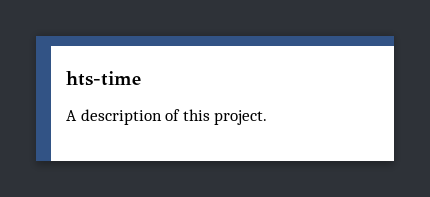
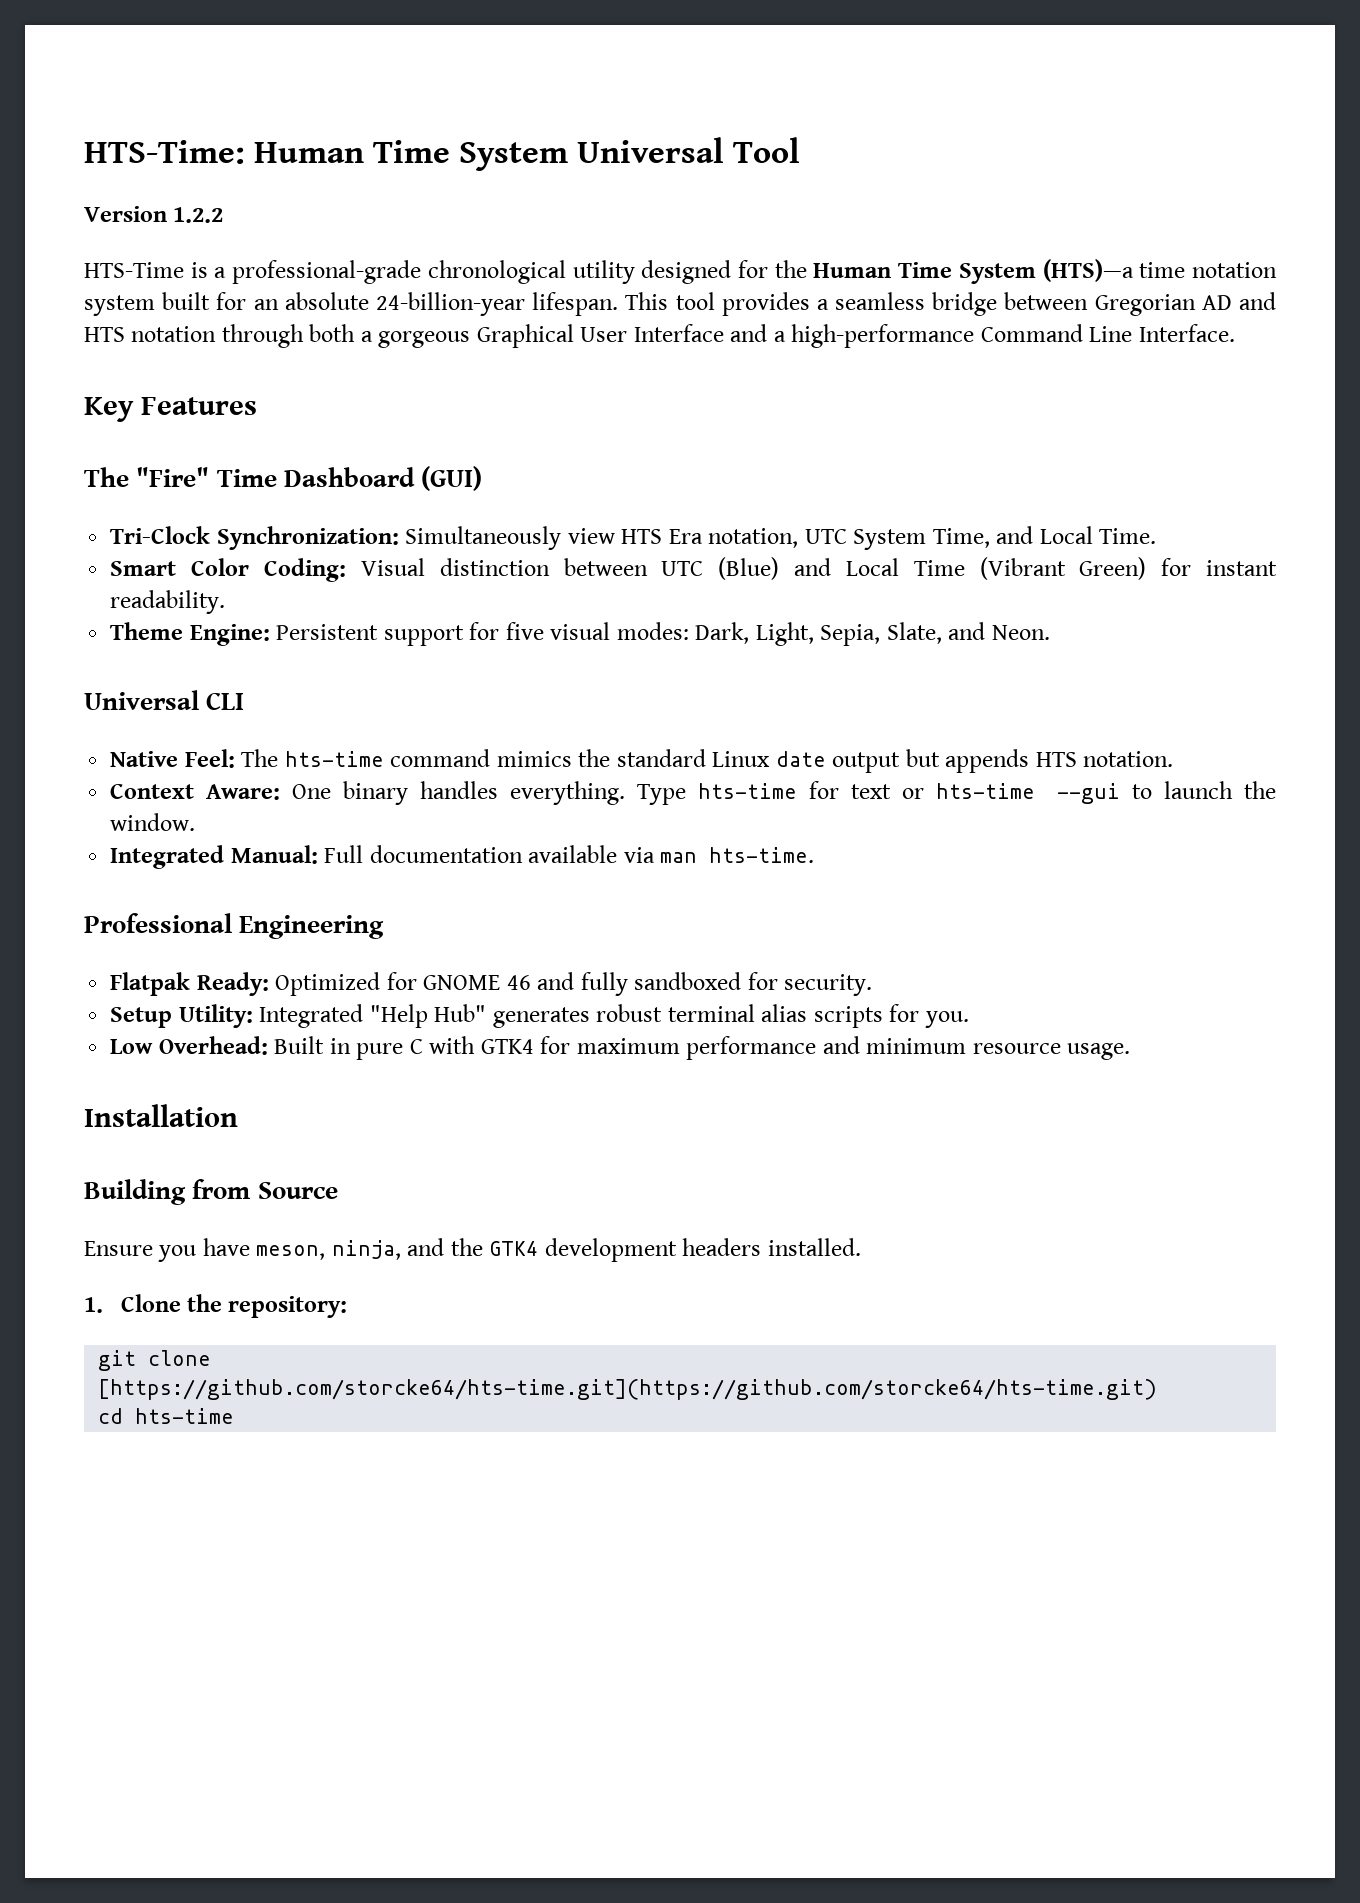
[66,71,141,86] [66,109,268,125] hts-time // A description of this project. -> [84,137,801,171] [84,206,224,223] [84,259,1277,284] [84,292,1276,316] [84,324,1235,348] [84,397,258,422] [84,466,483,491] [110,526,1157,550] [110,557,1277,582] [110,590,226,614] [110,622,1050,646] [84,690,245,710] [110,749,1174,773] [110,781,1276,805] [110,813,196,831] [110,845,815,869] [84,913,385,939] [110,972,873,996] [110,1004,969,1028] [110,1036,1131,1060] [84,1104,238,1127] [84,1179,338,1205] [84,1238,861,1262] [84,1294,348,1318] [98,1350,212,1371] [98,1379,1158,1400] [98,1408,235,1424] HTS-Time: Human Time System Universal Tool // Version 1.2.2 // HTS-Time is a professional-grade chronological utility designed for the Human Time System (HTS)—a time notation system built for an absolute 24-billion-year lifespan. This tool provides a seamless bridge between Gregorian AD and HTS notation through both a gorgeous Graphical User Interface and a high-performance Command Line Interface. // Key Features // The "Fire" Time Dashboard (GUI) // Tri-Clock Synchronization: Simultaneously view HTS Era notation, UTC System Time, and Local Time. // Smart Color Coding: Visual distinction between UTC (Blue) and Local Time (Vibrant Green) for instant readability. // Theme Engine: Persistent support for five visual modes: Dark, Light, Sepia, Slate, and Neon. // Universal CLI // Native Feel: The hts-time command mimics the standard Linux date output but appends HTS notation. // Context Aware: One binary handles everything. Type hts-time for text or hts-time --gui to launch the window. // Integrated Manual: Full documentation available via man hts-time. // Professional Engineering // Flatpak Ready: Optimized for GNOME 46 and fully sandboxed for security. // Setup Utility: Integrated "Help Hub" generates robust terminal alias scripts for you. // Low Overhead: Built in pure C with GTK4 for maximum performance and minimum resource usage. // Installation // Building from Source // Ensure you have meson, ninja, and the GTK4 development headers installed. // 1. Clone the repository: // git clone [https://github.com/storcke64/hts-time.git](https://github.com/storcke64/hts-time.git) // cd hts-time

